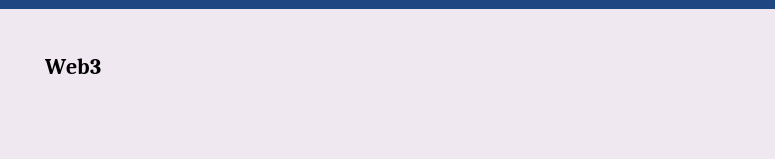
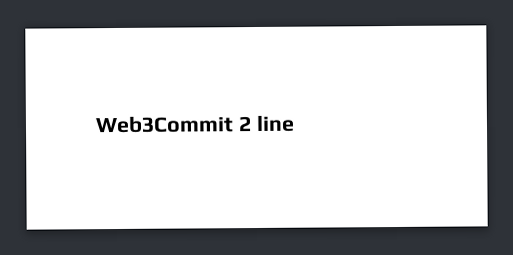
[44,58,101,74] Web3 -> [95,114,295,134] Web3Commit 2 line

